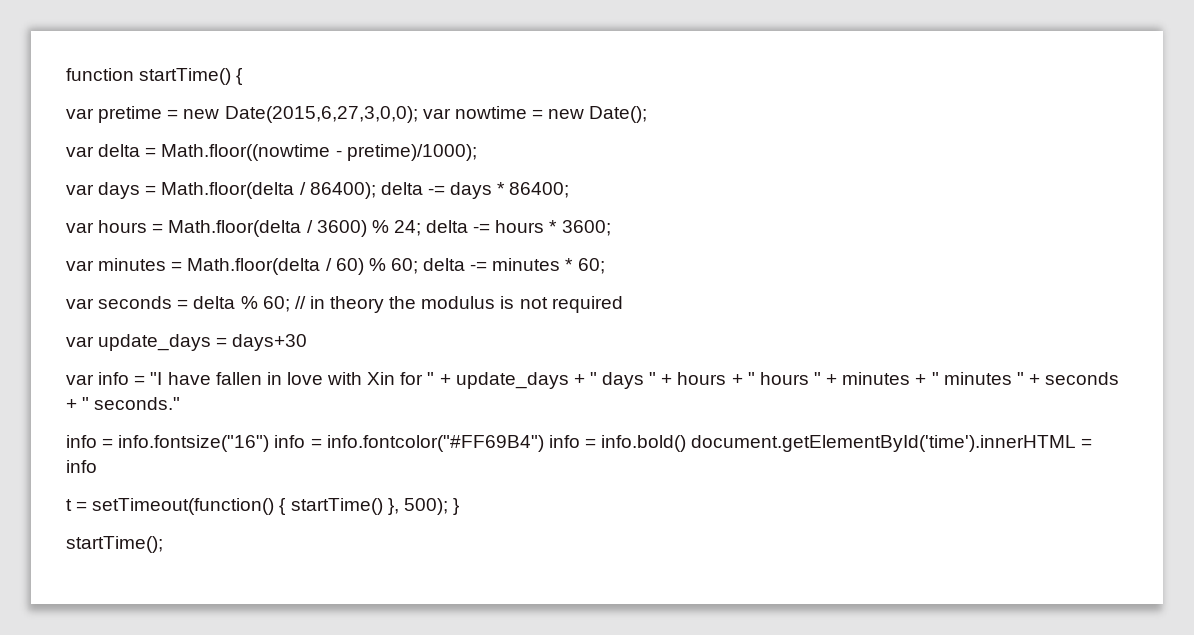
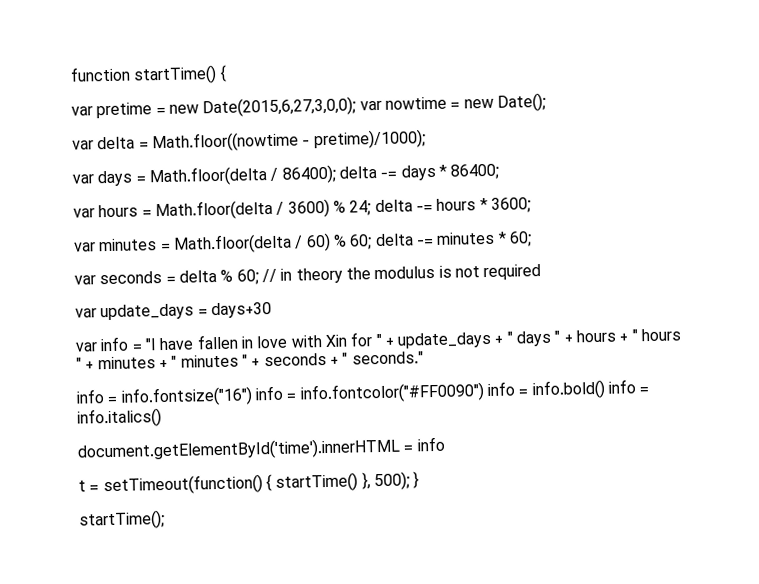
[326,435,544,452] info.fontcolor("#FF69B4") -> [299,382,485,404] info.fontcolor("#FF0090")
(687, 443) none -> [607,379,650,394] [77,408,162,428] info = info.italics() //

